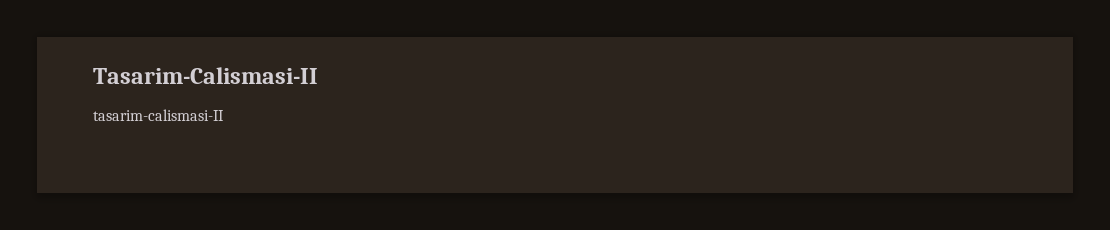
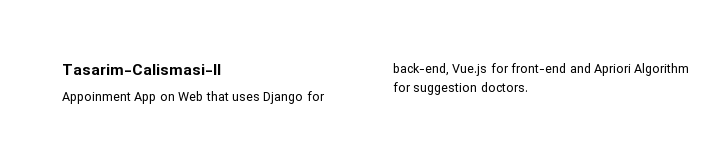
[93,109,224,121] tasarim-calismasi-II -> [62,91,325,104] [393,63,690,76] [393,82,528,95] Appoinment App on Web that uses Django for back-end, Vue.js for front-end and Apriori Algorithm for suggestion doctors.

